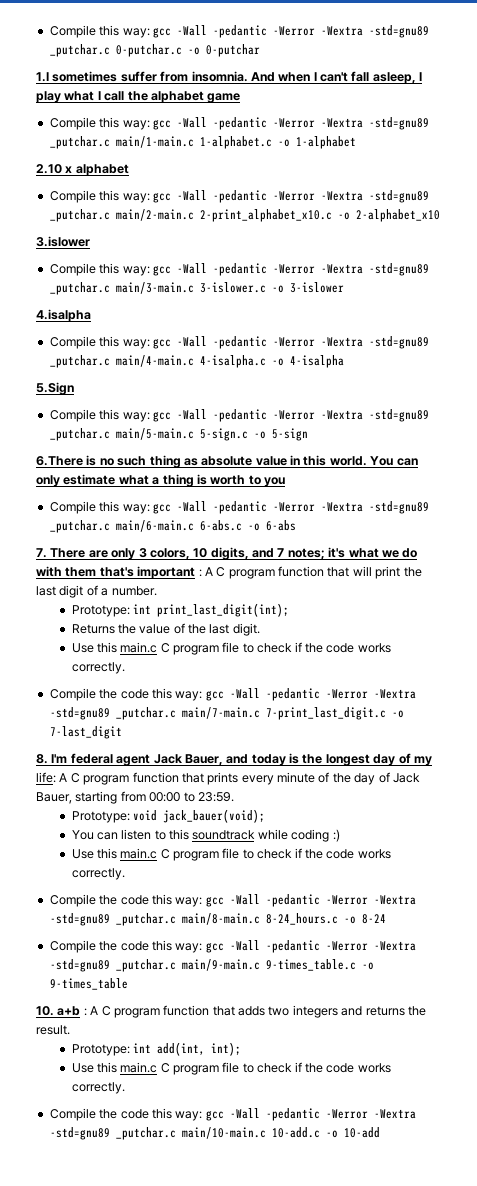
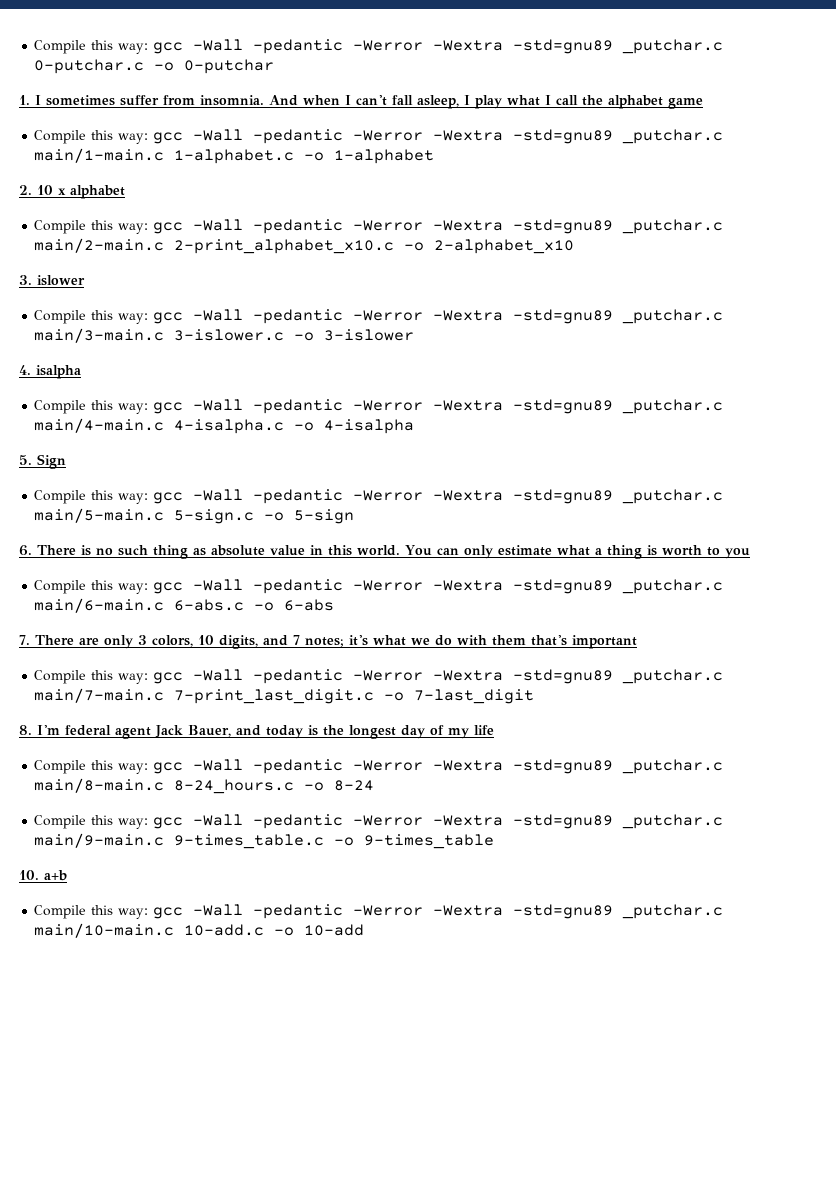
[36,72,49,82] 1.I -> [19,95,41,105] 1. I
[36,164,62,174] 2.10 -> [19,185,53,195] 2. 10
[36,236,90,247] 3.islower -> [19,275,85,286] 3. islower
[36,309,91,322] 4.isalpha -> [19,365,81,379] 4. isalpha
[36,382,74,395] 5.Sign -> [19,454,66,469] 5. Sign
[36,456,83,466] 6.There -> [19,545,76,556] 6. There
[198,566,422,579] [36,585,157,598] [71,603,289,617] [71,623,260,636] [71,642,391,655] [71,662,125,674] [49,688,149,701] : A C program function that will print the last digit of a number. // Prototype: int print_last_digit(int); // Returns the value of the last digit. // Use this main.c C program file to check if the code works correctly. // Compile the code -> [34,670,87,684] // Compile
[36,772,420,785] [36,791,234,804] [71,809,265,823] [71,829,340,842] [71,848,391,861] [71,868,125,880] [49,894,149,907] life: A C program function that prints every minute of the day of Jack Bauer, starting from 00:00 to 23:59. // Prototype: void jack_bauer(void); // You can listen to this soundtrack while coding :) // Use this main.c C program file to check if the code works correctly. // Compile the code -> [474,725,494,735] [34,760,87,774] life // Compile
[99,941,149,951] the code -> (87, 822) none
[83,1005,426,1018] [36,1025,70,1035] [71,1042,241,1056] [71,1062,391,1075] [71,1082,125,1094] [49,1108,149,1121] : A C program function that adds two integers and returns the result. // Prototype: int add(int, int); // Use this main.c C program file to check if the code works correctly. // Compile the code -> [34,905,87,919] // Compile

